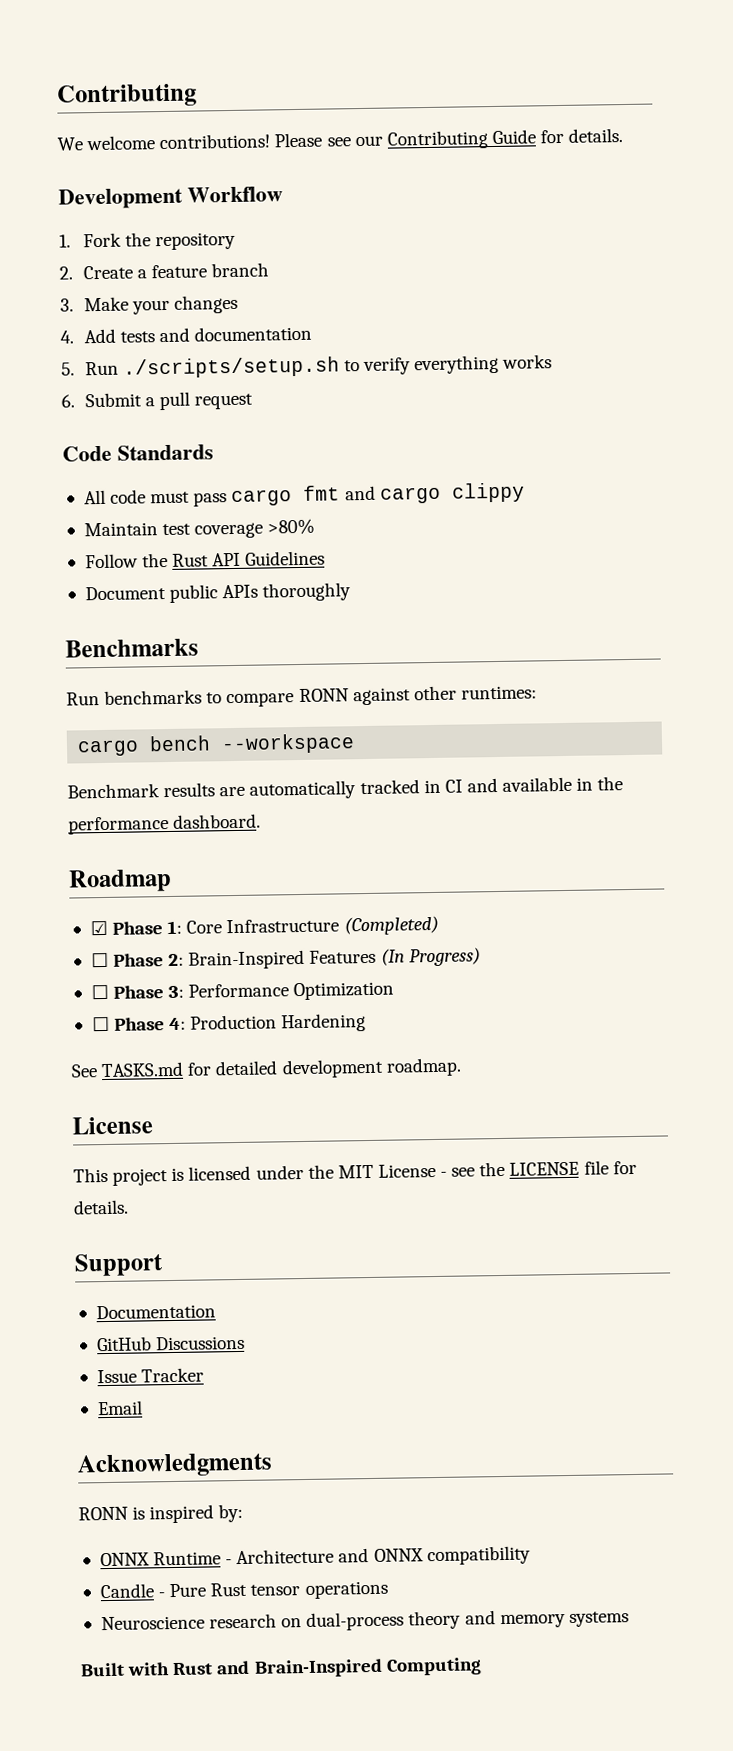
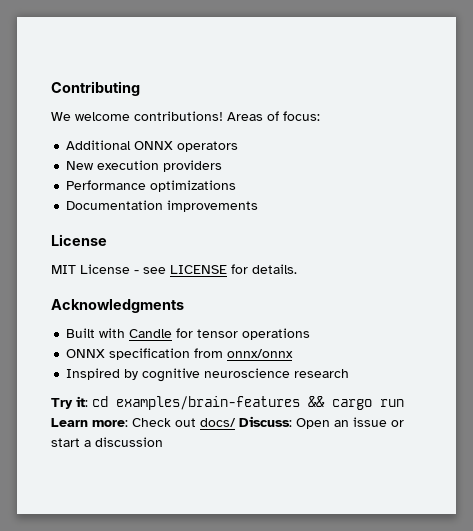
[274,128,624,150] [58,186,283,210] [59,231,236,251] [59,262,270,280] [60,294,238,315] [60,325,313,344] [61,354,553,379] [61,391,254,411] [62,444,214,462] [83,482,525,507] [83,518,316,539] [84,550,326,569] [84,582,352,603] [65,638,199,658] [66,685,537,708] [77,733,356,757] [67,776,624,800] [68,813,262,835] [68,868,172,893] [89,915,439,936] [90,947,481,970] [90,981,395,1001] [91,1013,367,1033] [71,1057,462,1079] [72,1116,153,1135] [73,1164,334,1186] Please see our Contributing Guide for details. // Development Workflow // 1. Fork the repository // 2. Create a feature branch // 3. Make your changes // 4. Add tests and documentation // 5. Run ./scripts/setup.sh to verify everything works // 6. Submit a pull request // Code Standards // All code must pass cargo fmt and cargo clippy // Maintain test coverage >80% // Follow the Rust API Guidelines // Document public APIs thoroughly // Benchmarks // Run benchmarks to compare RONN against other runtimes: // cargo bench --workspace // Benchmark results are automatically tracked in CI and available in the performance dashboard. // Roadmap // ☑ Phase 1: Core Infrastructure (Completed) // ☐ Phase 2: Brain-Inspired Features (In Progress) // ☐ Phase 3: Performance Optimization // ☐ Phase 4: Production Hardening // See TASKS.md for detailed development roadmap. // License // This project is licensed under the -> [227,111,320,121] [66,140,239,152] [66,160,223,172] [66,180,237,192] [66,200,259,212] [51,234,107,246] Areas of focus: // Additional ONNX operators // New execution providers // Performance optimizations // Documentation improvements // License //
[479,1160,637,1177] [73,1199,129,1215] [74,1253,164,1277] [95,1304,216,1320] [95,1335,246,1352] [96,1367,205,1384] [96,1400,143,1416] [77,1452,273,1478] [78,1503,244,1524] [99,1545,531,1567] [99,1580,388,1600] [100,1610,629,1631] [80,1657,482,1678] the LICENSE file for details. // Support // Documentation // GitHub Discussions // Issue Tracker // Email // Acknowledgments // RONN is inspired by: // ONNX Runtime - Architecture and ONNX compatibility // Candle - Pure Rust tensor operations // Neuroscience research on dual-process theory and memory systems // Built with Rust and Brain-Inspired Computing -> [170,264,297,274] [51,299,184,313] [66,328,311,340] [66,348,294,360] [66,368,350,382] [51,396,404,410] [51,416,404,429] [51,437,163,447] LICENSE for details. // Acknowledgments // Built with Candle for tensor operations // ONNX specification from onnx/onnx // Inspired by cognitive neuroscience research // Try it: cd examples/brain-features && cargo run Learn more: Check out docs/ Discuss: Open an issue or start a discussion

